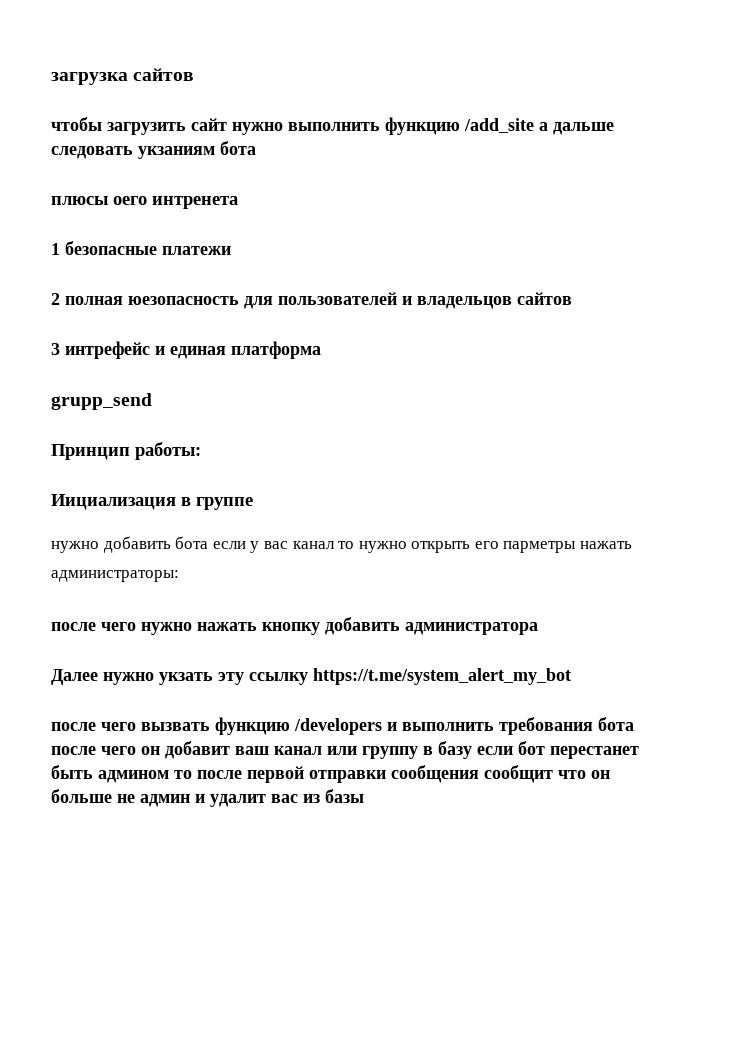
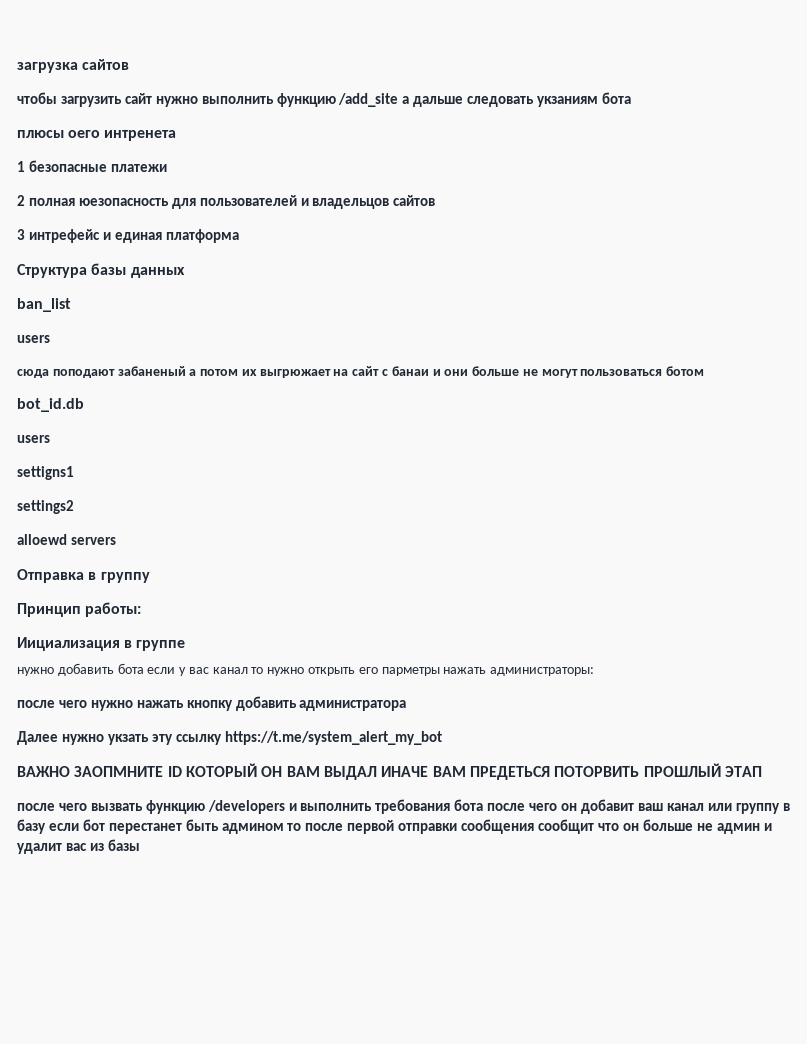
[51,393,152,410] grupp_send -> [17,263,185,278] [17,298,71,312] [17,335,50,343] [17,366,705,378] [17,398,84,412] [17,435,50,443] [17,466,74,480] [17,500,74,514] [17,534,116,545] [17,569,150,583] Структура базы данных // ban_list // users // сюда поподают забаненый а потом их выгрюжает на сайт с банаи и они больше не могут пользоваться ботом // bot_id.db // users // settigns1 // settings2 // alloewd servers // Отправка в группу
(571, 676) none -> [17,763,762,780] // ВАЖНО ЗАОПМНИТЕ ID КОТОРЫЙ ОН ВАМ ВЫДАЛ ИНАЧЕ ВАМ ПРЕДЕТЬСЯ ПОТОРВИТЬ ПРОШЛЫЙ ЭТАП

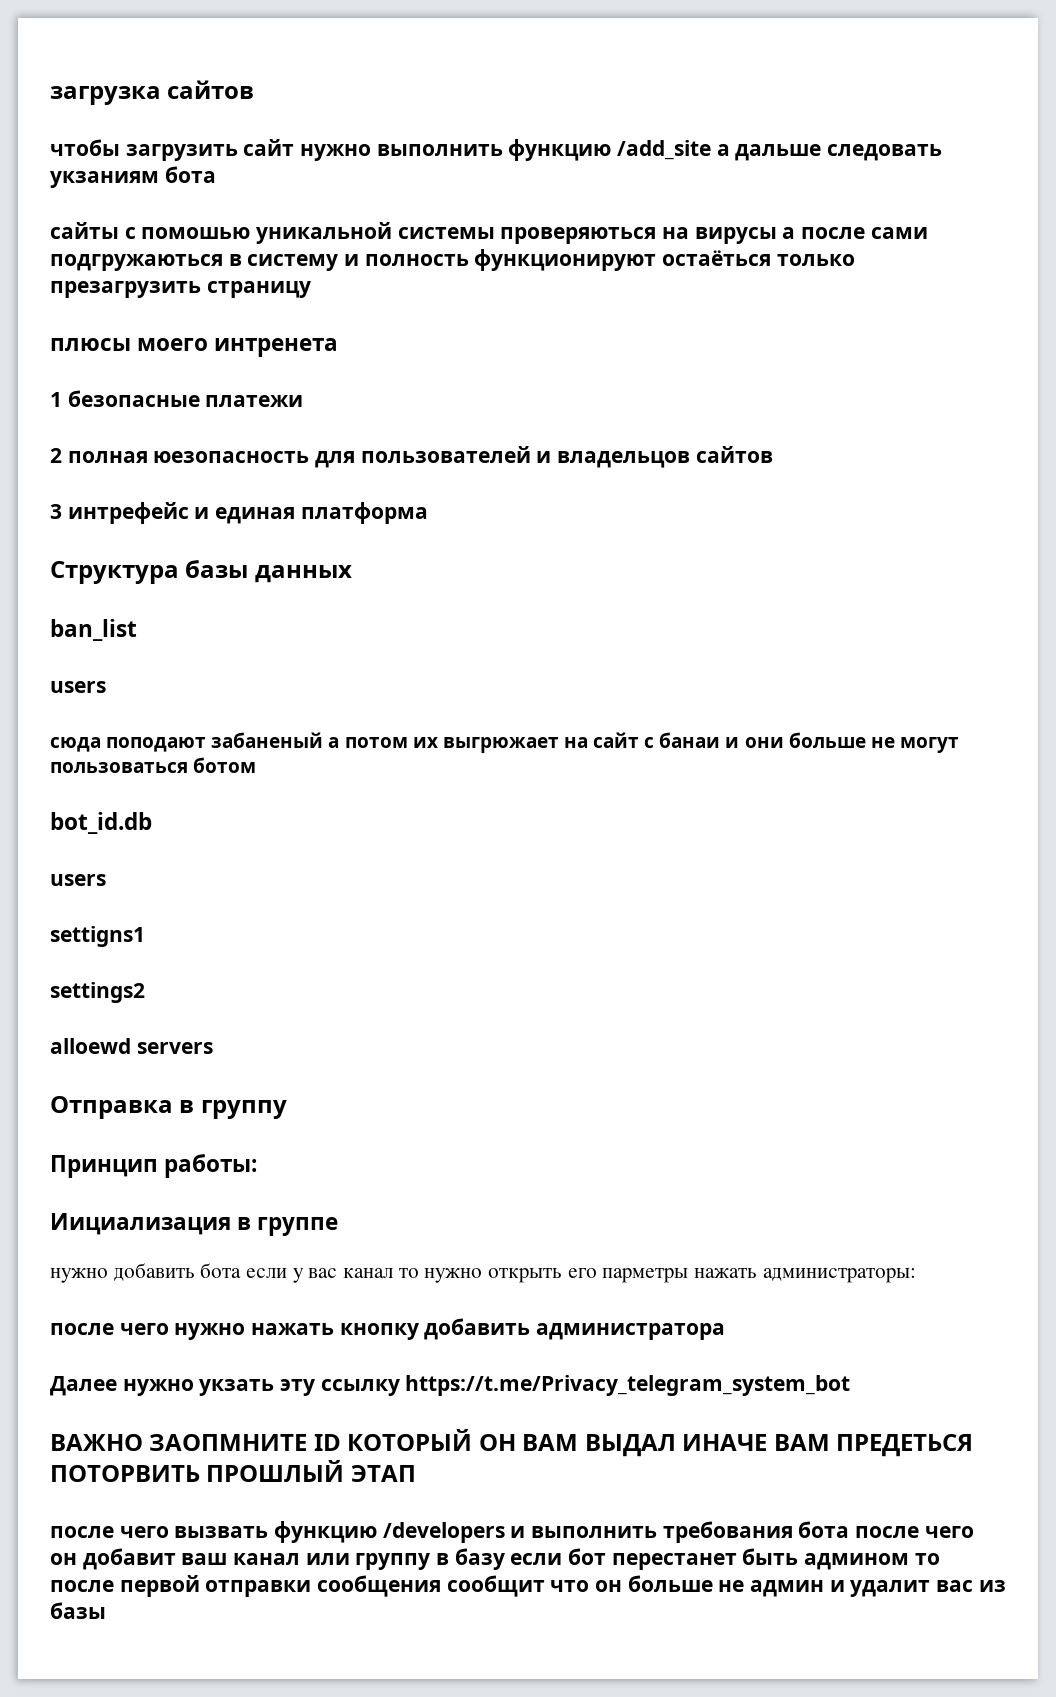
(632, 98) none -> [50,222,928,244] [50,249,855,271] [50,281,311,298] // сайты с помошью уникальной системы проверяються на вирусы а после сами подгружаються в систему и полность функционируют остаёться только презагрузить страницу
[68,130,101,138] оего -> [137,338,209,351] моего
[224,731,442,745] https://t.me/system_alert_my_bot -> [405,1375,851,1396] https://t.me/Privacy_telegram_system_bot

